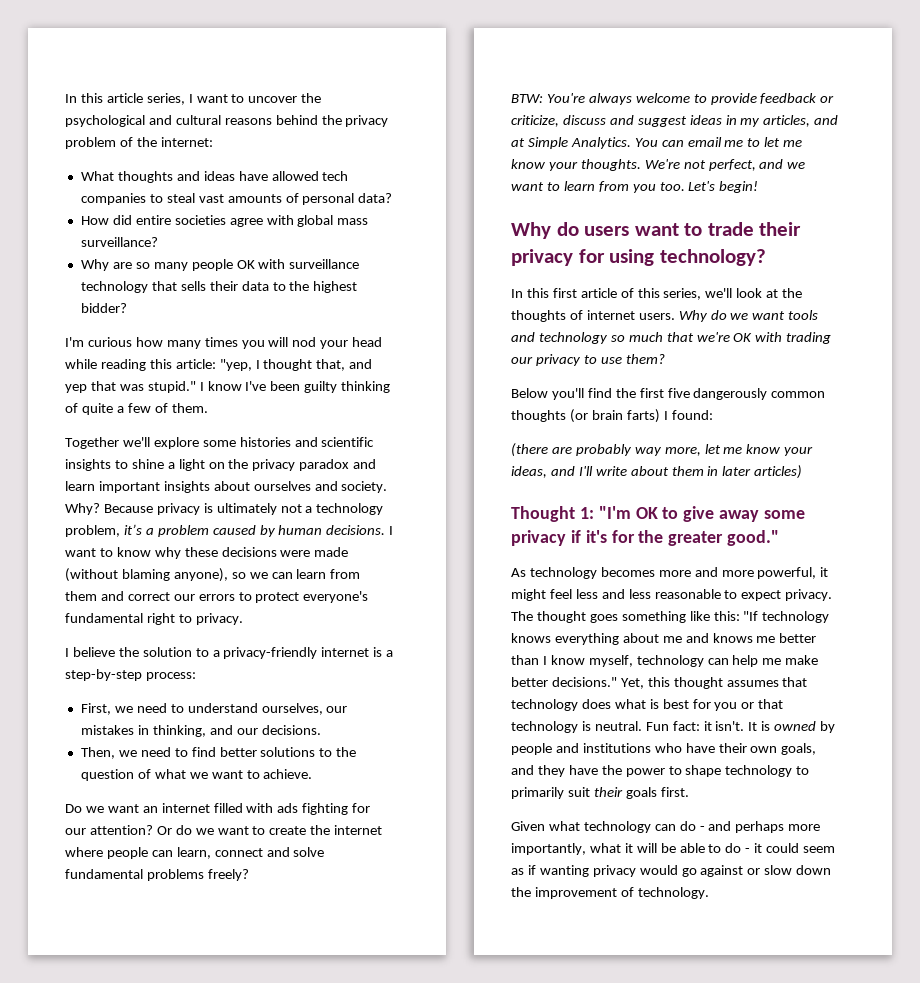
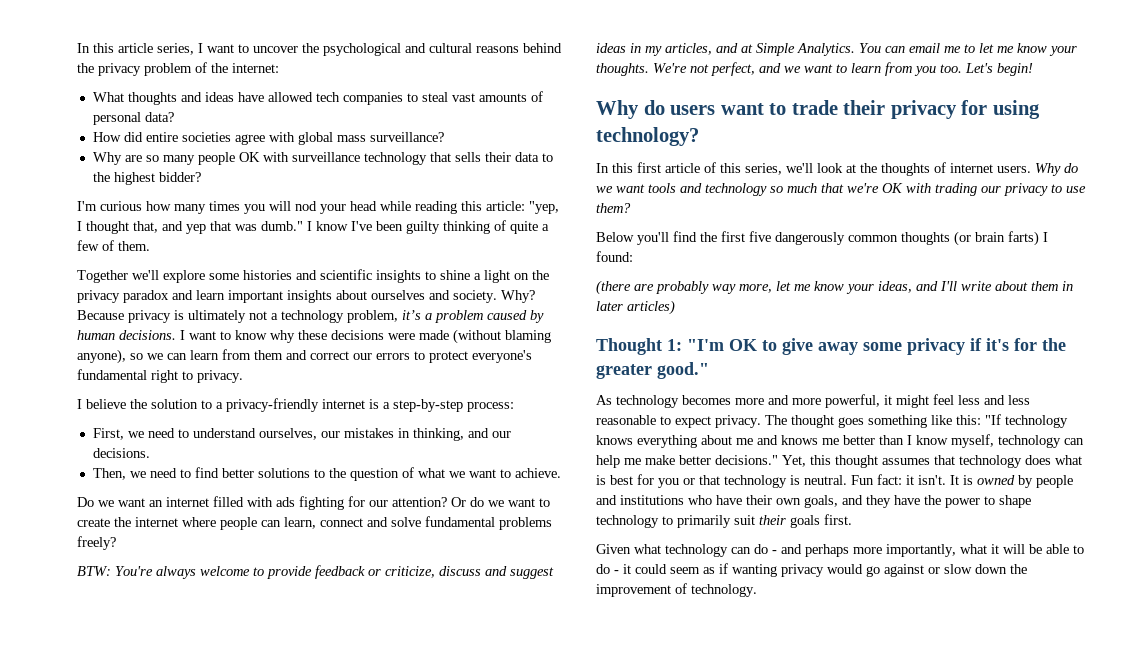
[147,381,196,393] stupid." -> [261,221,303,231] dumb."

